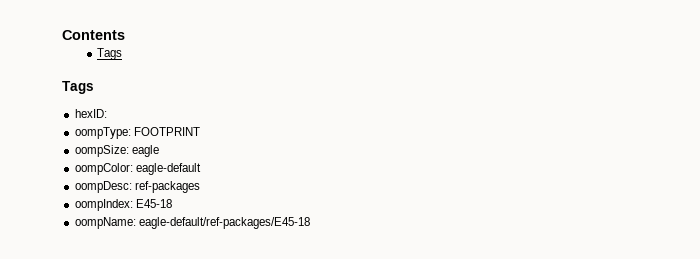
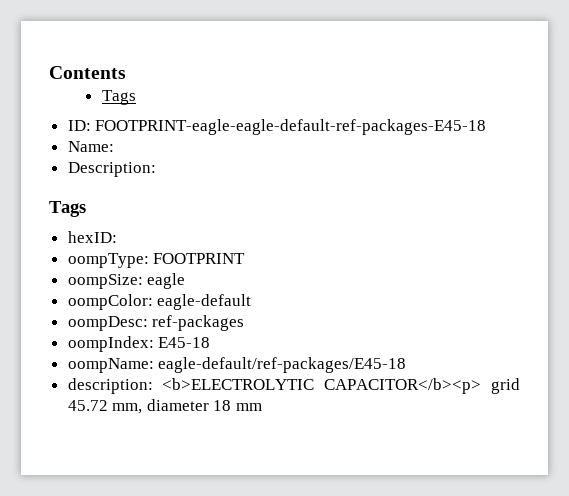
(123, 54) none -> [67,119,487,135] [67,141,114,152] [67,162,156,177] // ID: FOOTPRINT-eagle-eagle-default-ref-packages-E45-18 // Name: // Description:
(310, 223) none -> [67,378,520,394] [67,399,263,414] // description: <b>ELECTROLYTIC CAPACITOR</b><p> grid 45.72 mm, diameter 18 mm

